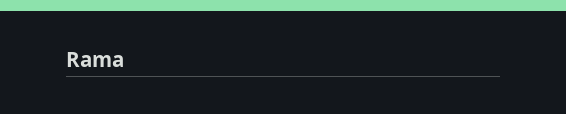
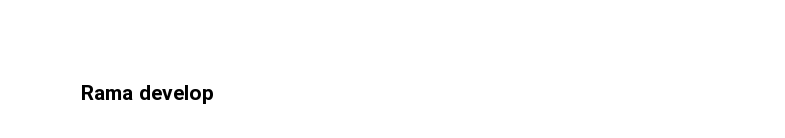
(124, 59) none -> [138,85,214,104] develop

